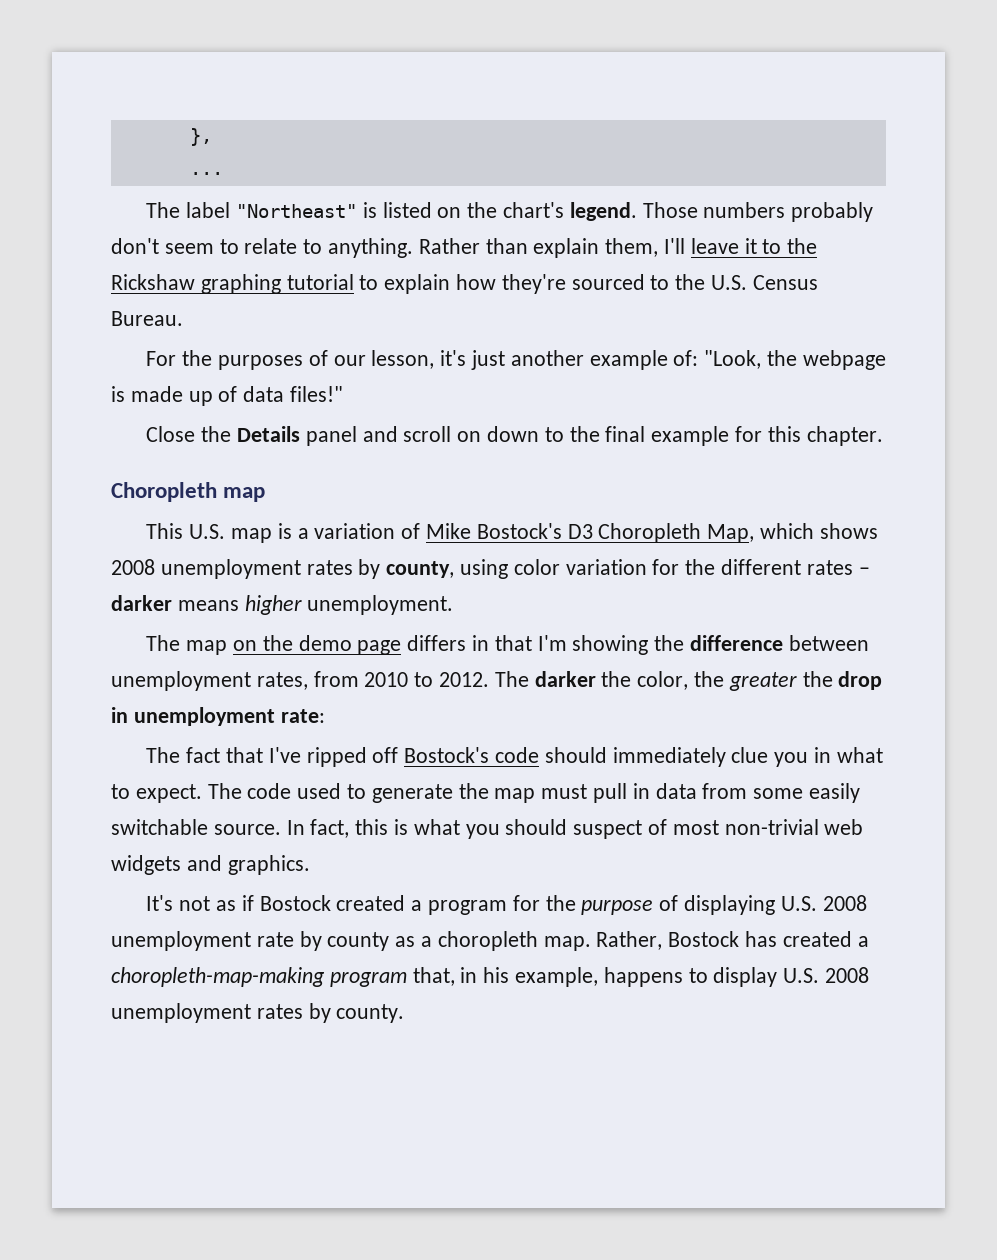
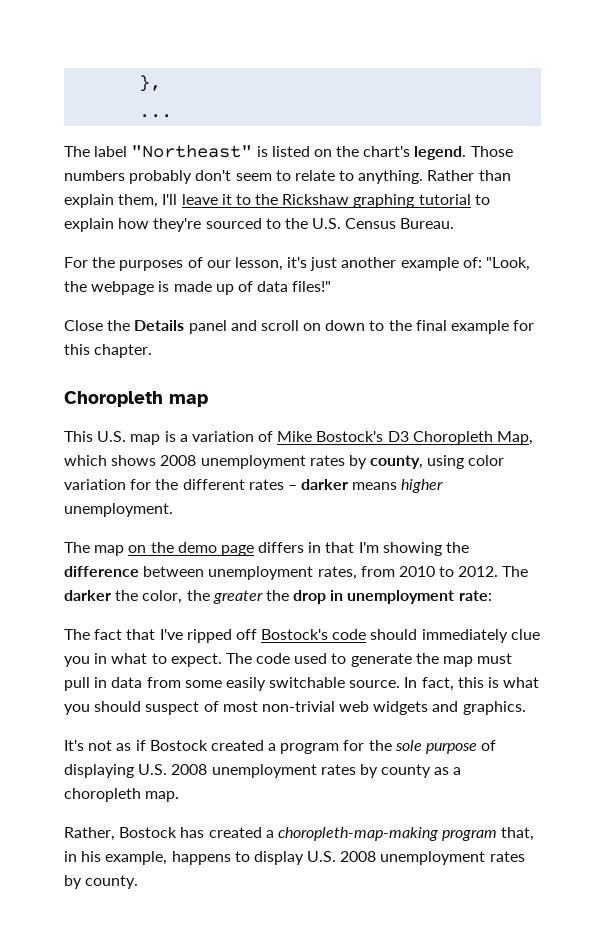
(576, 903) none -> [394,740,422,751] sole
[256,932,294,947] rate -> [320,764,356,775] rates
(591, 943) none -> (180, 796) //

